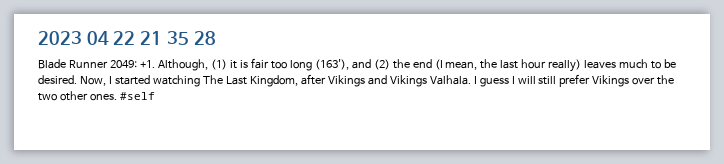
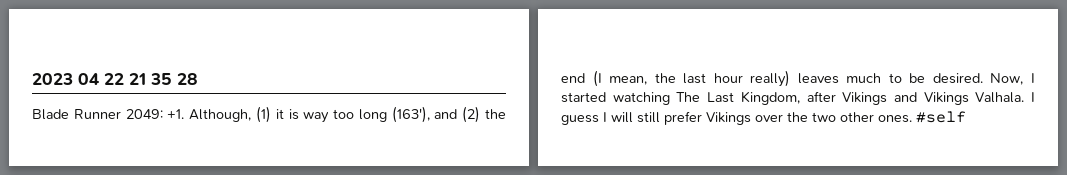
[250,58,269,69] fair -> [303,112,330,123] way

